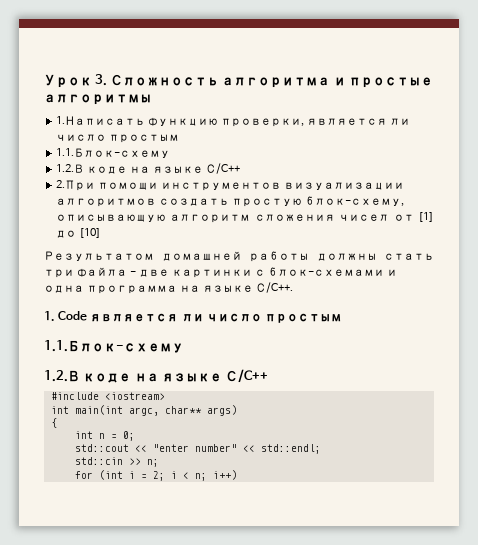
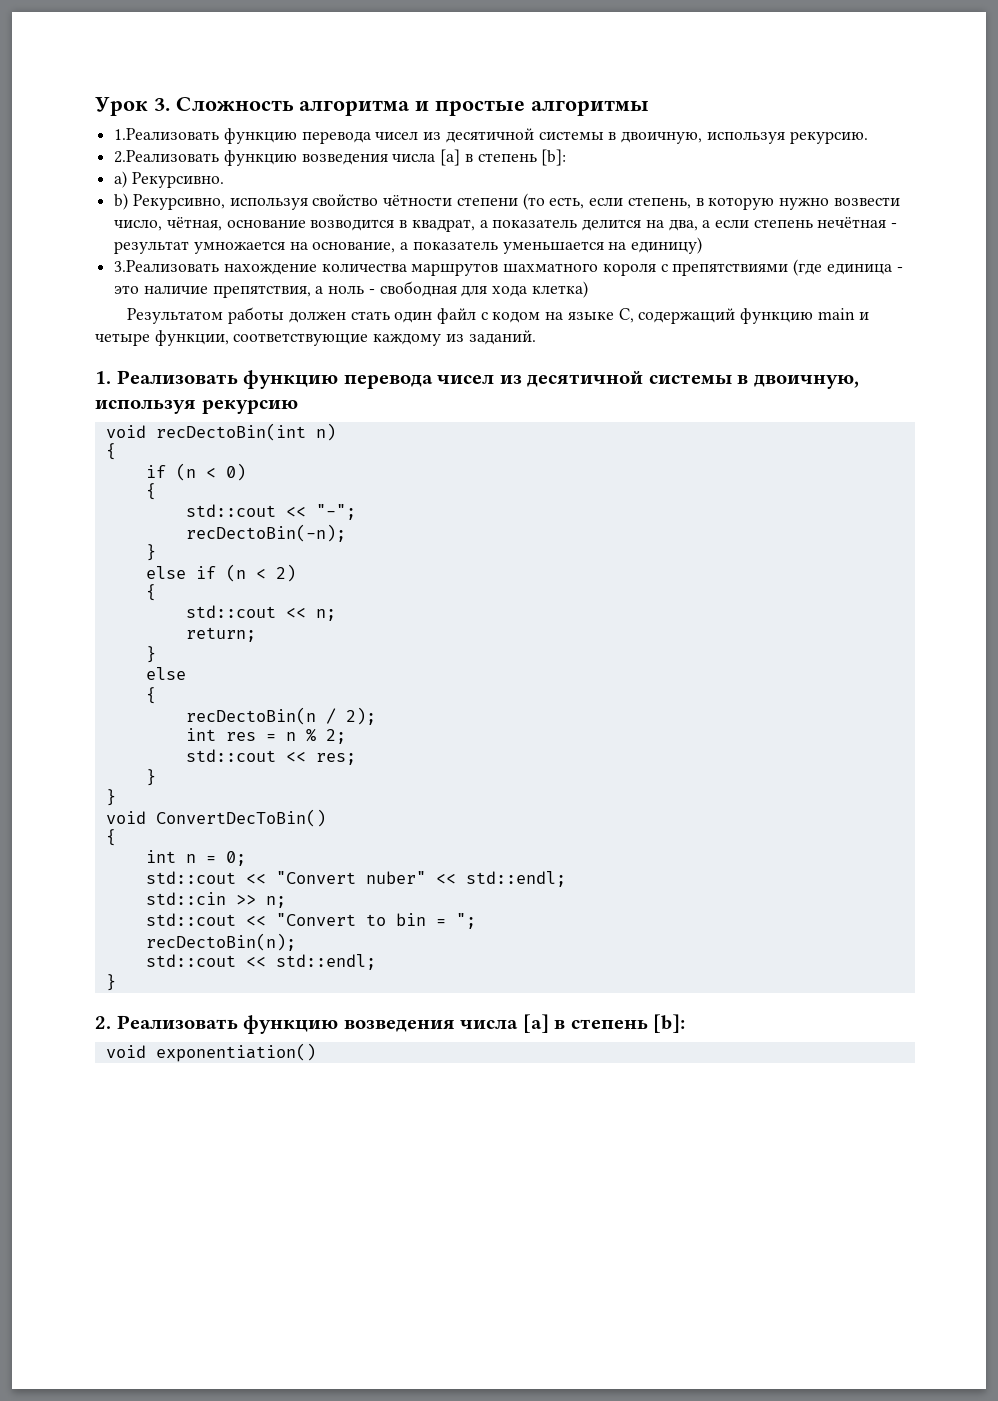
[56,116,410,127] [56,134,180,143] [56,148,171,158] [56,163,240,174] [56,180,405,191] [56,196,405,207] [56,212,434,223] [56,228,102,238] [44,251,434,262] [44,267,397,278] [44,282,293,294] [44,311,343,323] [44,340,184,353] [44,369,268,383] [50,392,165,400] [50,405,237,416] 1.Написать функцию проверки, является ли число простым // 1.1.Блок-схему // 1.2.В коде на языке С/C++ // 2.При помощи инструментов визуализации алгоритмов создать простую блок-схему, описывающую алгоритм сложения чисел от [1] до [10] // Результатом домашней работы должны стать три файла - две картинки с блок-схемами и одна программа на языке С/C++. // 1. Code является ли число простым // 1.1.Блок-схему // 1.2.В коде на языке С/C++ // #include <iostream> // int main(int argc, char** args) -> [114,128,868,144] [114,149,567,166] [114,171,224,188] [114,193,900,210] [114,217,898,232] [114,237,703,254] [114,259,903,276] [114,281,588,298] [127,307,869,324] [95,330,536,346] [95,370,859,389] [95,399,298,414] [105,423,336,441] [105,443,116,460] [145,463,246,481] [145,483,156,500] [185,504,356,520] [185,524,346,542] [145,544,156,561] [145,564,296,582] [145,584,156,601] [185,605,336,621] [185,627,256,642] [145,646,156,663] [145,667,186,680] [145,687,156,704] [185,707,376,725] [185,728,346,744] [185,749,356,765] [145,769,156,786] [105,789,116,806] [105,809,326,827] 1.Реализовать функцию перевода чисел из десятичной системы в двоичную, используя рекурсию. // 2.Реализовать функцию возведения числа [a] в степень [b]: // a) Рекурсивно. // b) Рекурсивно, используя свойство чётности степени (то есть, если степень, в которую нужно возвести число, чётная, основание возводится в квадрат, а показатель делится на два, а если степень нечётная - результат умножается на основание, а показатель уменьшается на единицу) // 3.Реализовать нахождение количества маршрутов шахматного короля с препятствиями (где единица - это наличие препятствия, а ноль - свободная для хода клетка) // Результатом работы должен стать один файл с кодом на языке С, содержащий функцию main и четыре функции, соответствующие каждому из заданий. // 1. Реализовать функцию перевода чисел из десятичной системы в двоичную, используя рекурсию // void recDectoBin(int n) // { // if (n < 0) // { // std::cout << "-"; // recDectoBin(-n); // } // else if (n < 2) // { // std::cout << n; // return; // } // else // { // recDectoBin(n / 2); // int res = n % 2; // std::cout << res; // } // } // void ConvertDecToBin()
[152,444,237,452] "enter number" -> [275,871,426,884] "Convert nuber"
[74,470,237,481] for (int i = 2; i < n; i++) -> [145,913,476,929] [145,933,296,951] [145,954,376,970] [105,974,116,991] [95,1014,686,1034] [105,1043,316,1062] std::cout << "Convert to bin = "; // recDectoBin(n); // std::cout << std::endl; // } // 2. Реализовать функцию возведения числа [a] в степень [b]: // void exponentiation()

